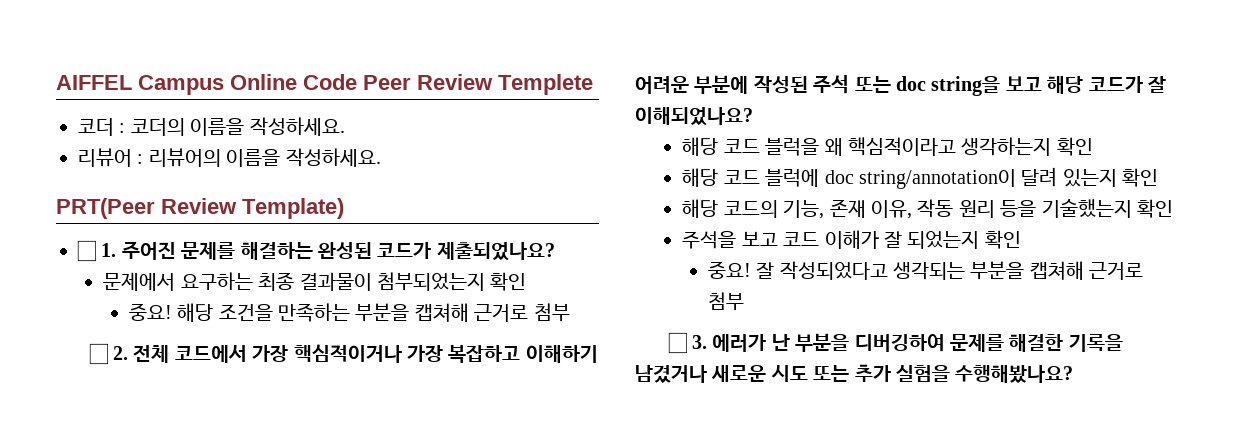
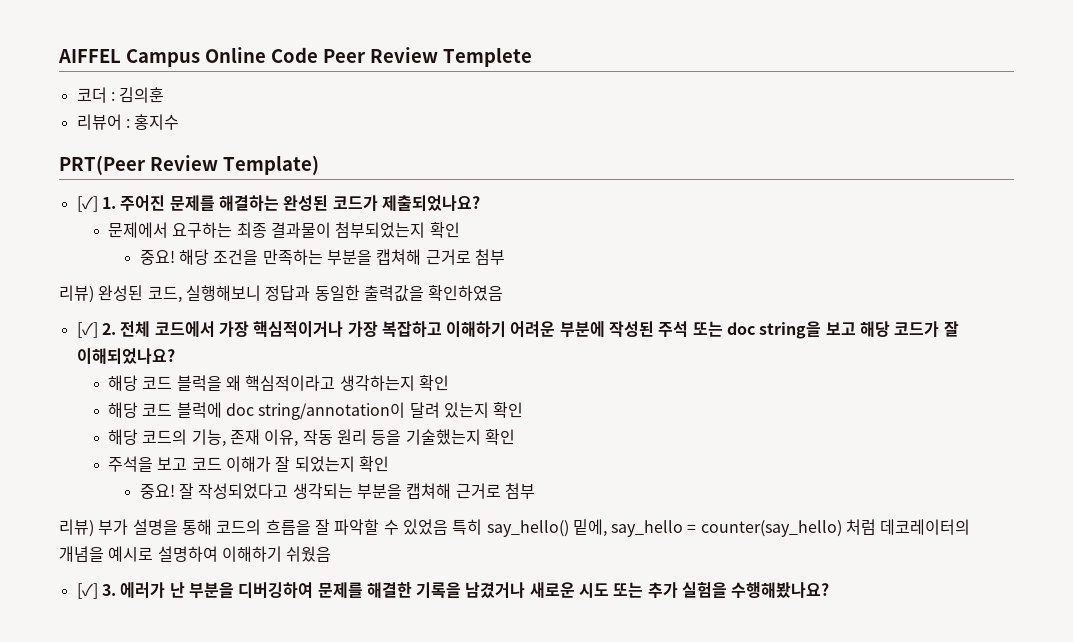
[130,117,345,136] 코더의 이름을 작성하세요. -> [119,87,165,103] 김의훈
[148,148,381,167] 리뷰어의 이름을 작성하세요. -> [134,114,180,130] 홍지수
[77,240,96,262] ☐ -> [76,196,98,212] [✓]
[88,343,108,365] ☐ -> [59,285,504,303] [76,322,98,338] 리뷰) 완성된 코드, 실행해보니 정답과 동일한 출력값을 확인하였음 // [✓]
[667,332,687,354] ☐ -> [59,519,971,537] [59,546,332,562] [76,583,98,599] 리뷰) 부가 설명을 통해 코드의 흐름을 잘 파악할 수 있었음 특히 say_hello() 밑에, say_hello = counter(say_hello) 처럼 데코레이터의 개념을 예시로 설명하여 이해하기 쉬웠음 // [✓]

